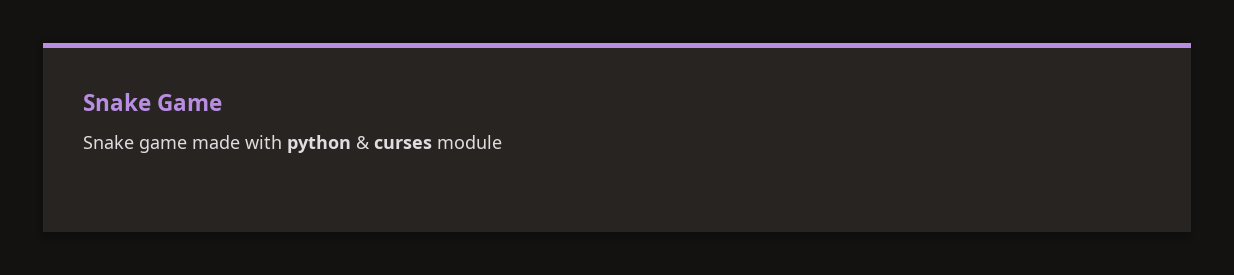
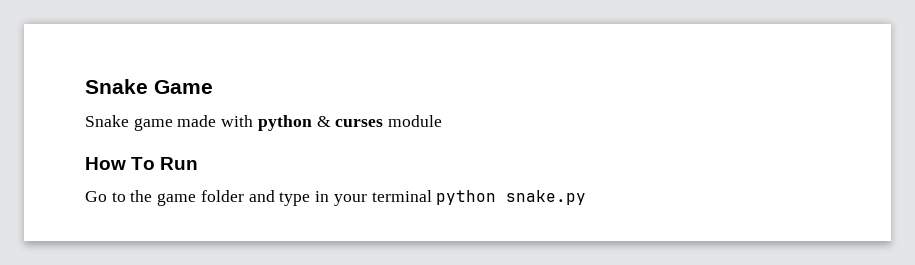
(502, 142) none -> [85,157,199,170] [85,190,587,206] // How To Run // Go to the game folder and type in your terminal python snake.py

